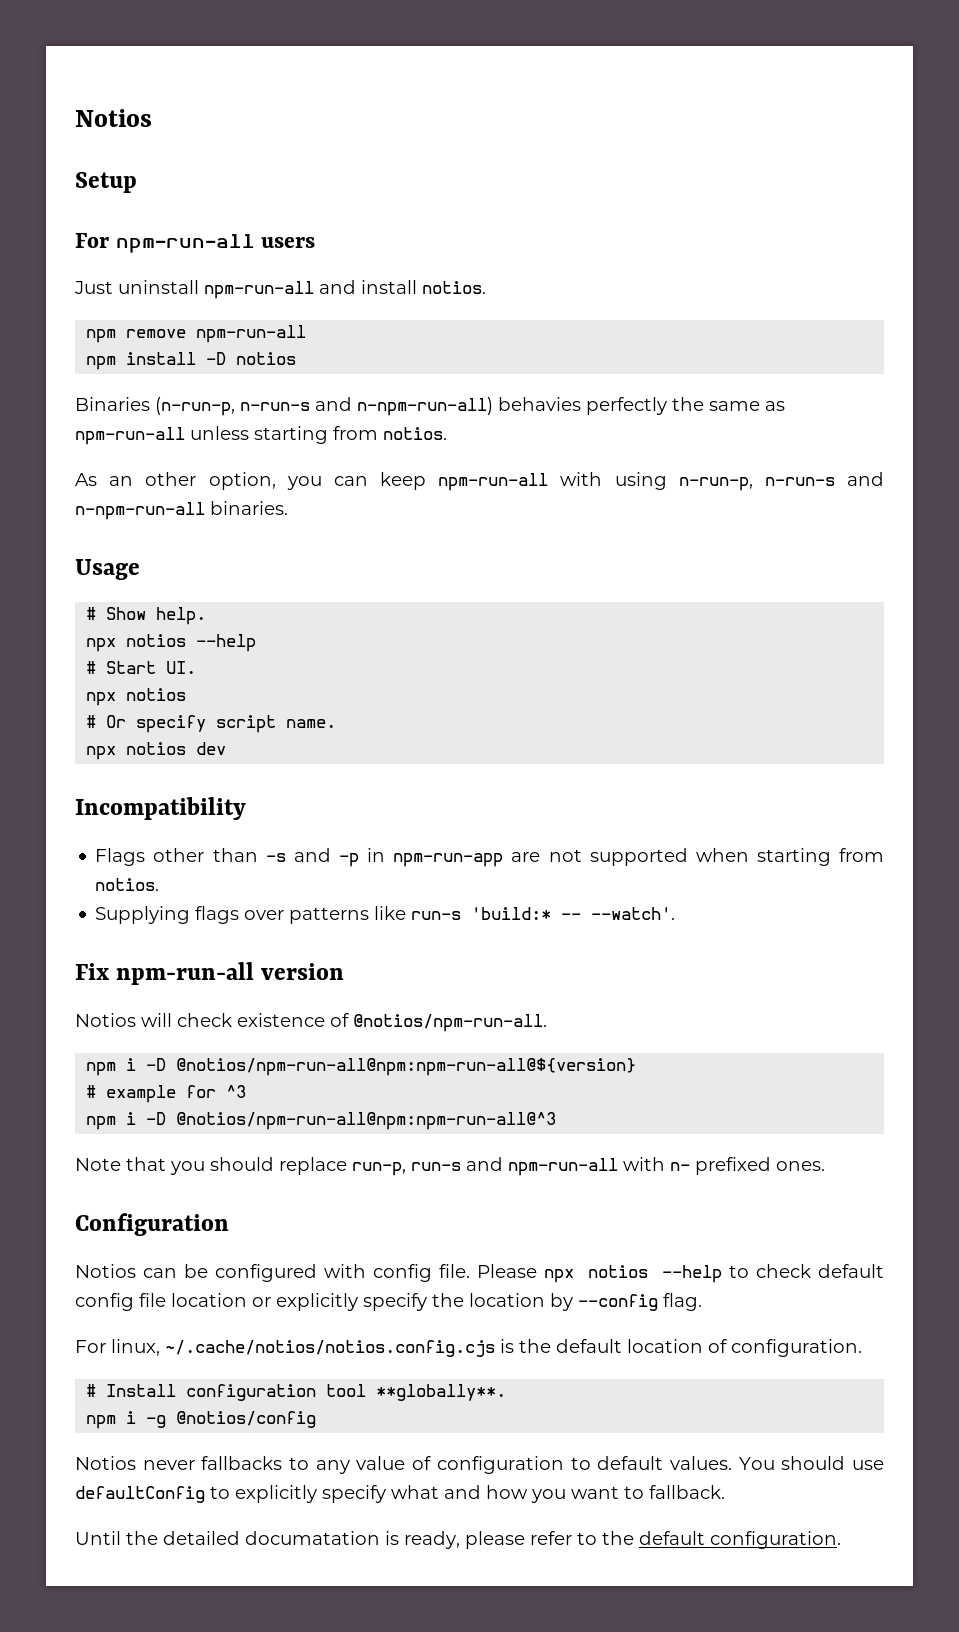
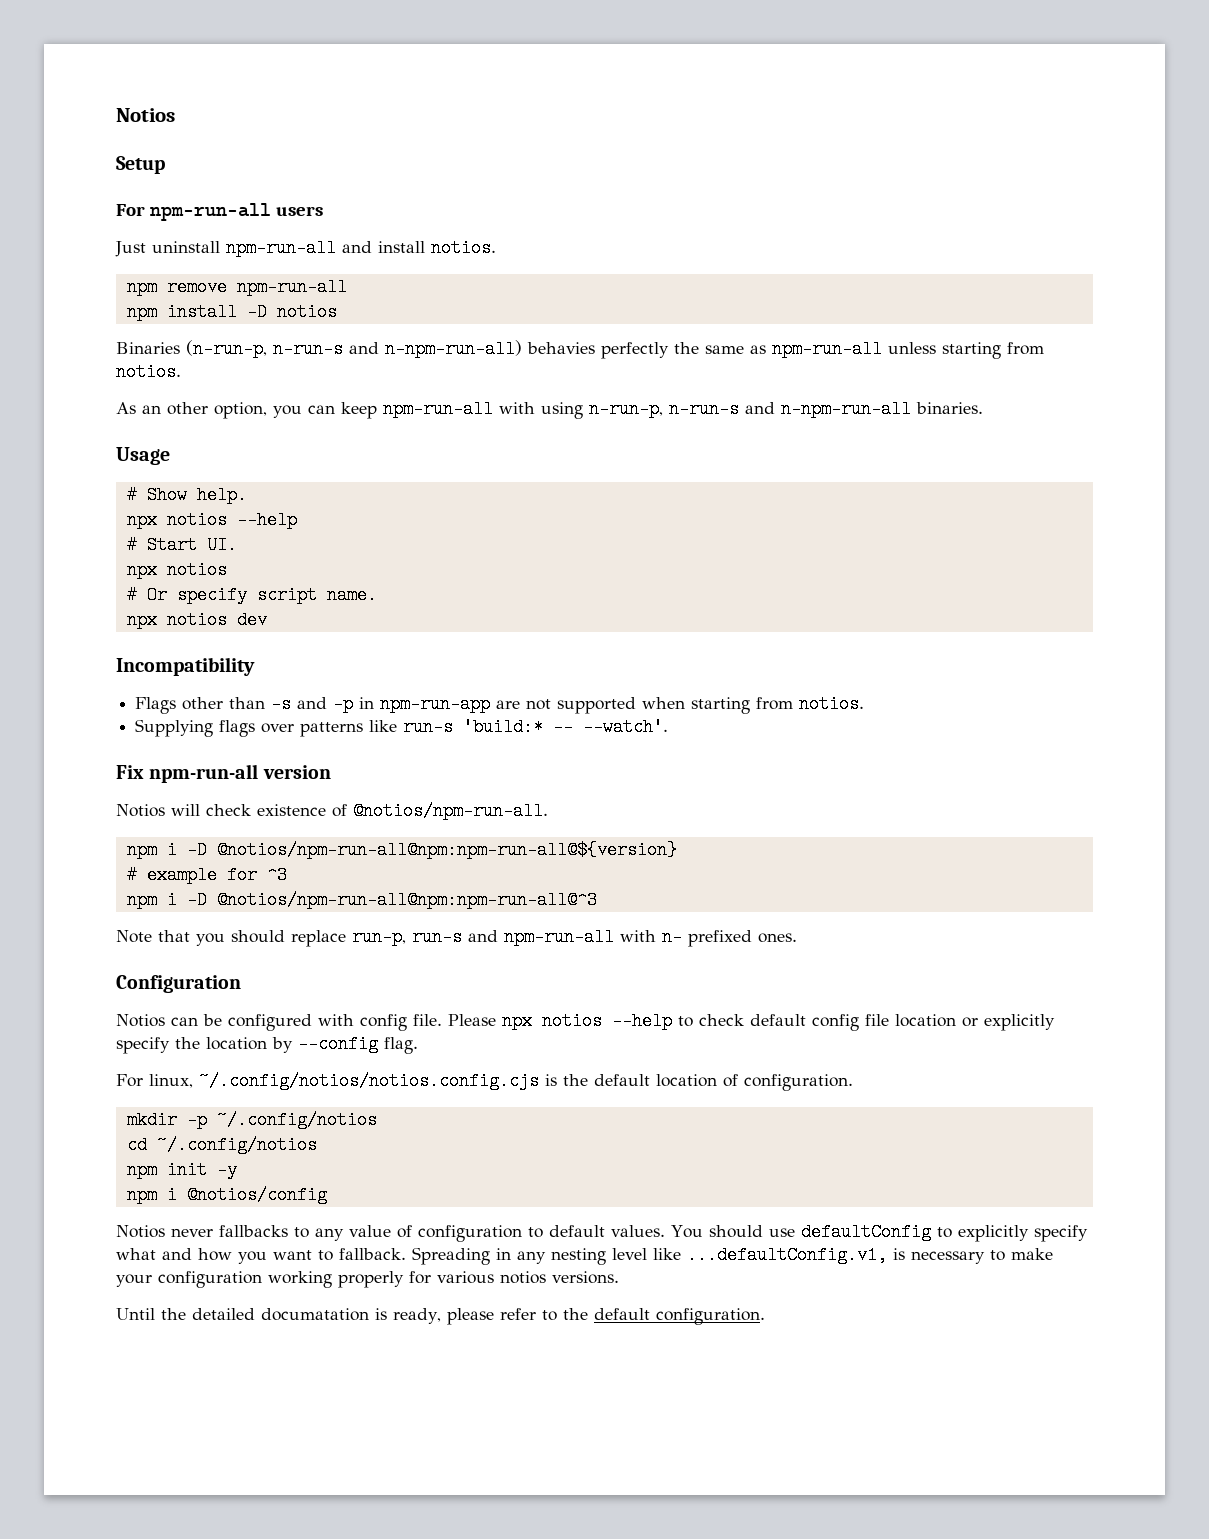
[165,1340,495,1357] ~/.cache/notios/notios.config.cjs -> [199,1072,539,1090] ~/.config/notios/notios.config.cjs
[86,1384,507,1401] [86,1411,167,1429] # Install configuration tool **globally**. // npm i -g -> [126,1111,377,1129] [126,1136,317,1154] [126,1161,237,1179] [126,1186,177,1204] mkdir -p ~/.config/notios // cd ~/.config/notios // npm init -y // npm i
(725, 1492) none -> [412,1246,1053,1265] [116,1271,619,1288] Spreading in any nesting level like ...defaultConfig.v1, is necessary to make your configuration working properly for various notios versions.

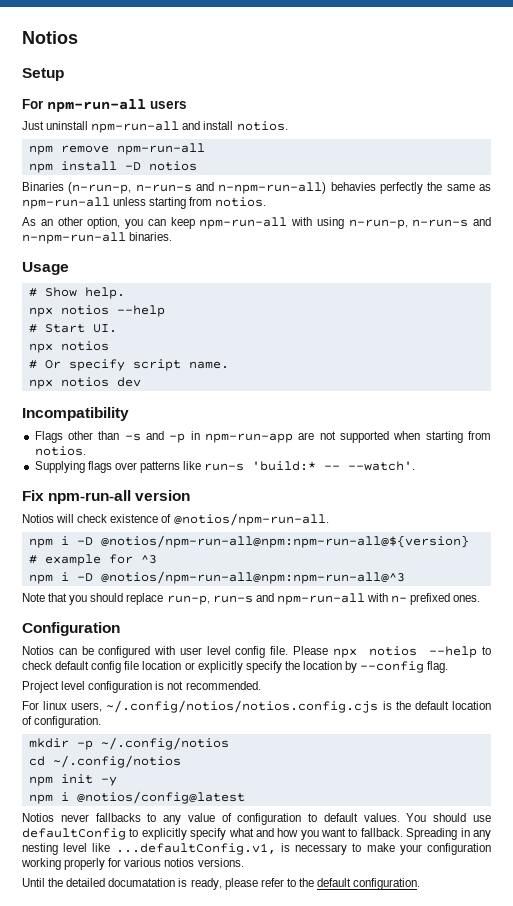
(354, 1020) none -> [179,646,231,655] user level
[116,1074,193,1088] // For linux, -> [22,681,261,693] [22,701,103,712] // Project level configuration is not recommended. // For linux users,
[186,1186,327,1204] @notios/config -> [76,791,245,804] @notios/config@latest

